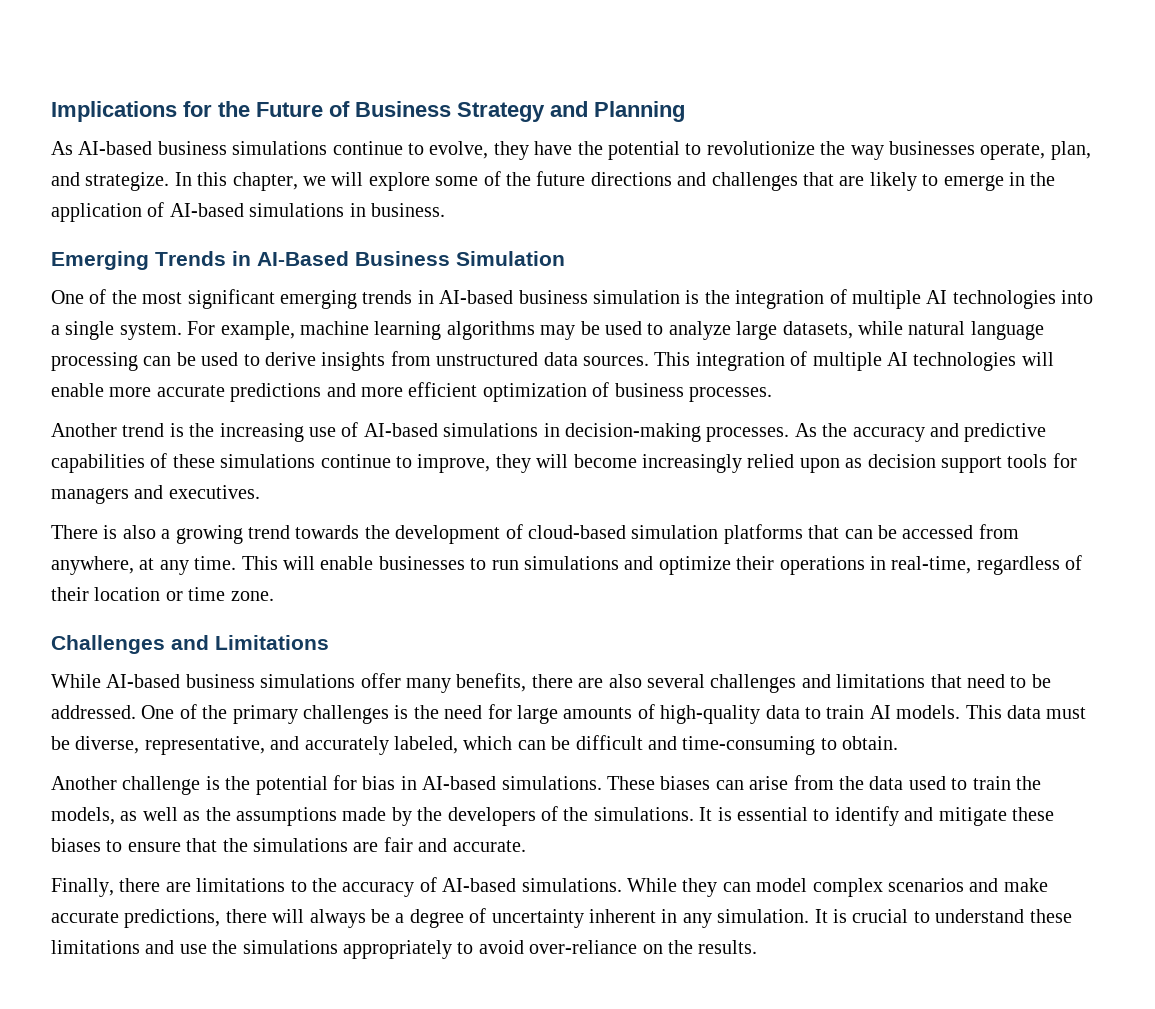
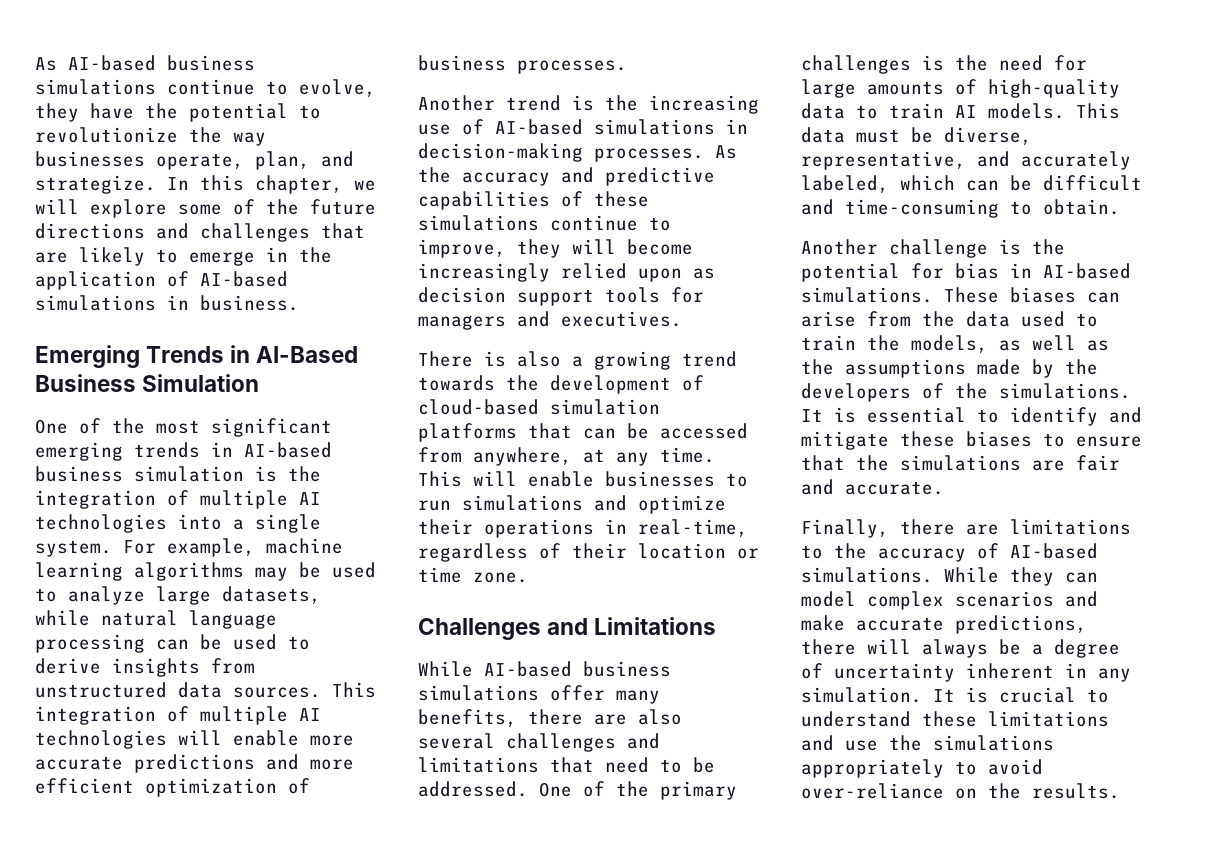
[51,101,685,122] Implications for the Future of Business Strategy and Planning // -> (35, 64) none

